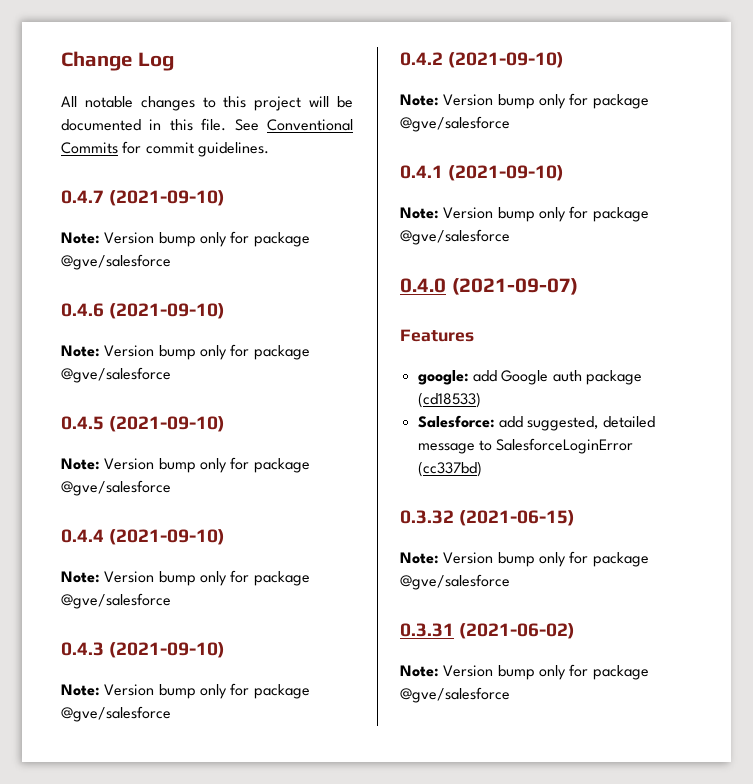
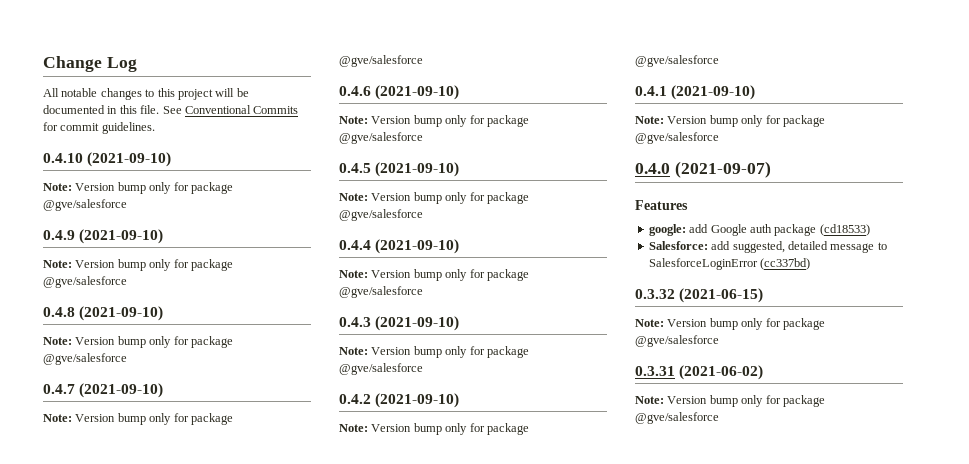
(269, 149) none -> [43,152,172,167] [43,182,233,194] [43,199,127,211] [43,229,164,244] [43,259,233,271] [43,276,127,288] [43,306,164,321] [43,336,233,348] [43,353,127,365] // 0.4.10 (2021-09-10) // Note: Version bump only for package @gve/salesforce // 0.4.9 (2021-09-10) // Note: Version bump only for package @gve/salesforce // 0.4.8 (2021-09-10) // Note: Version bump only for package @gve/salesforce

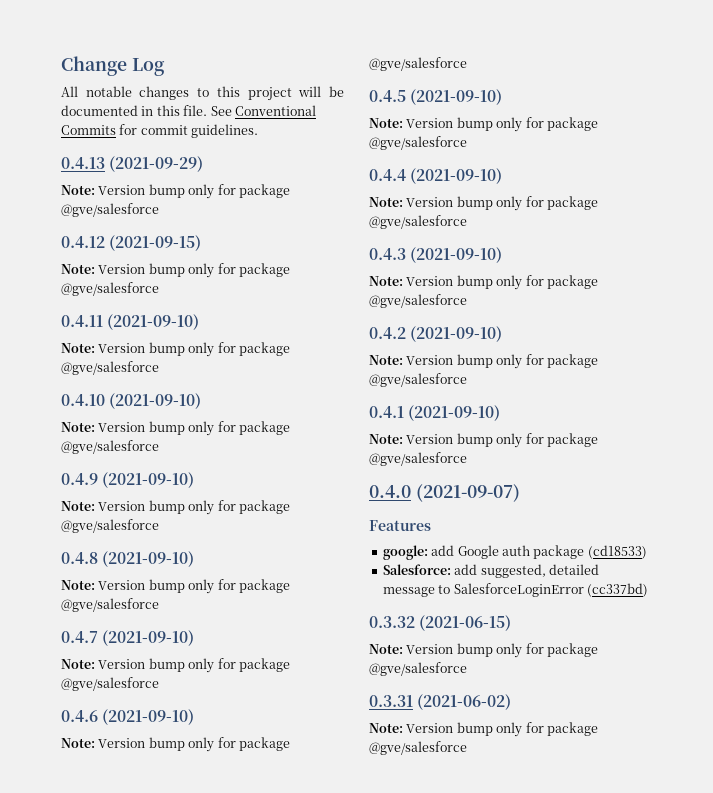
(155, 128) none -> [61,156,204,172] [61,184,290,199] [61,203,159,217] [61,235,202,251] [61,263,290,278] [61,282,159,296] [61,314,200,330] [61,342,290,357] [61,361,159,375] // 0.4.13 (2021-09-29) // Note: Version bump only for package @gve/salesforce // 0.4.12 (2021-09-15) // Note: Version bump only for package @gve/salesforce // 0.4.11 (2021-09-10) // Note: Version bump only for package @gve/salesforce

